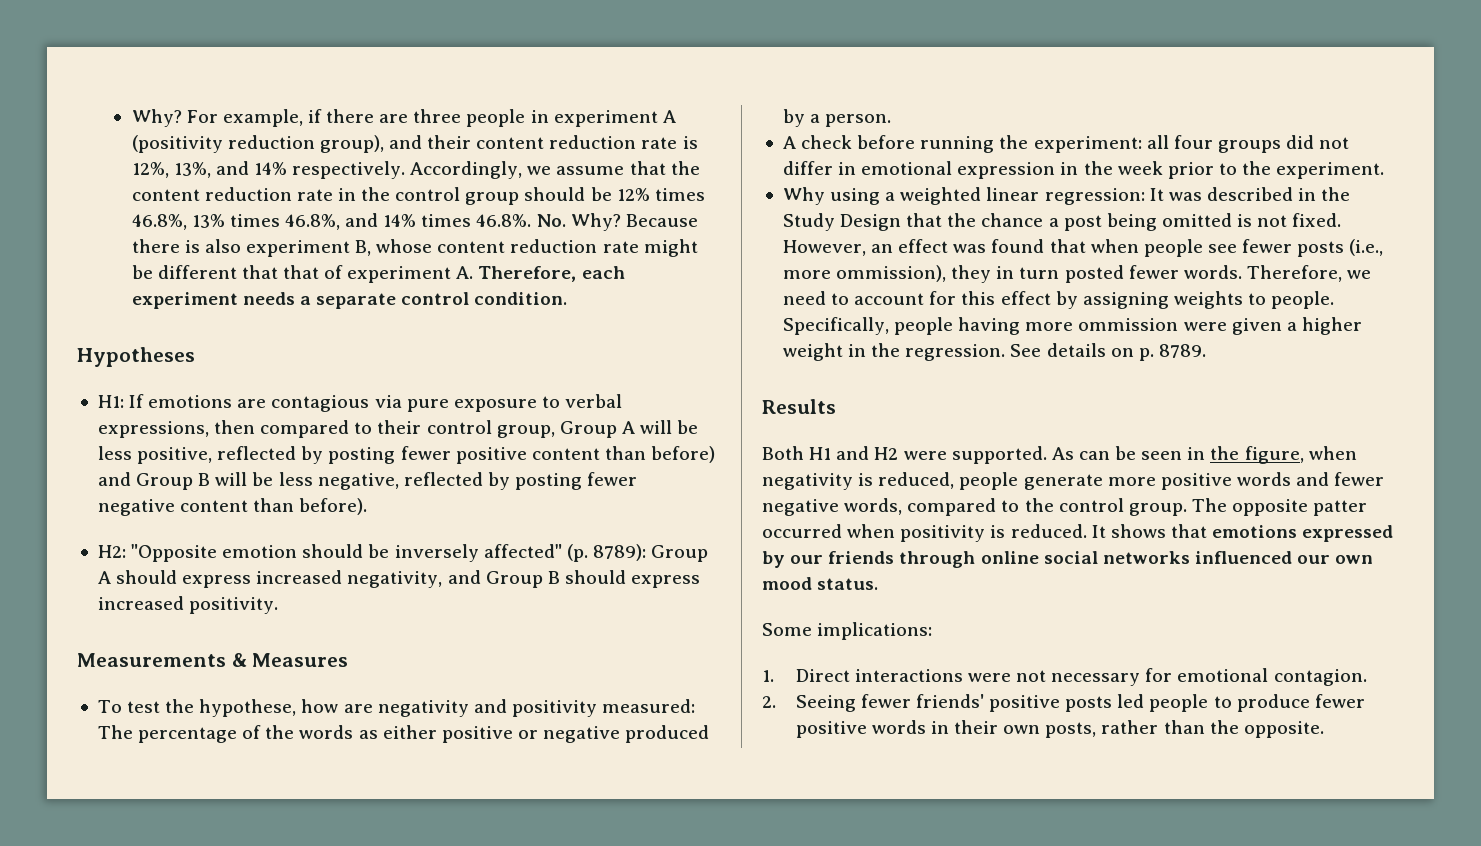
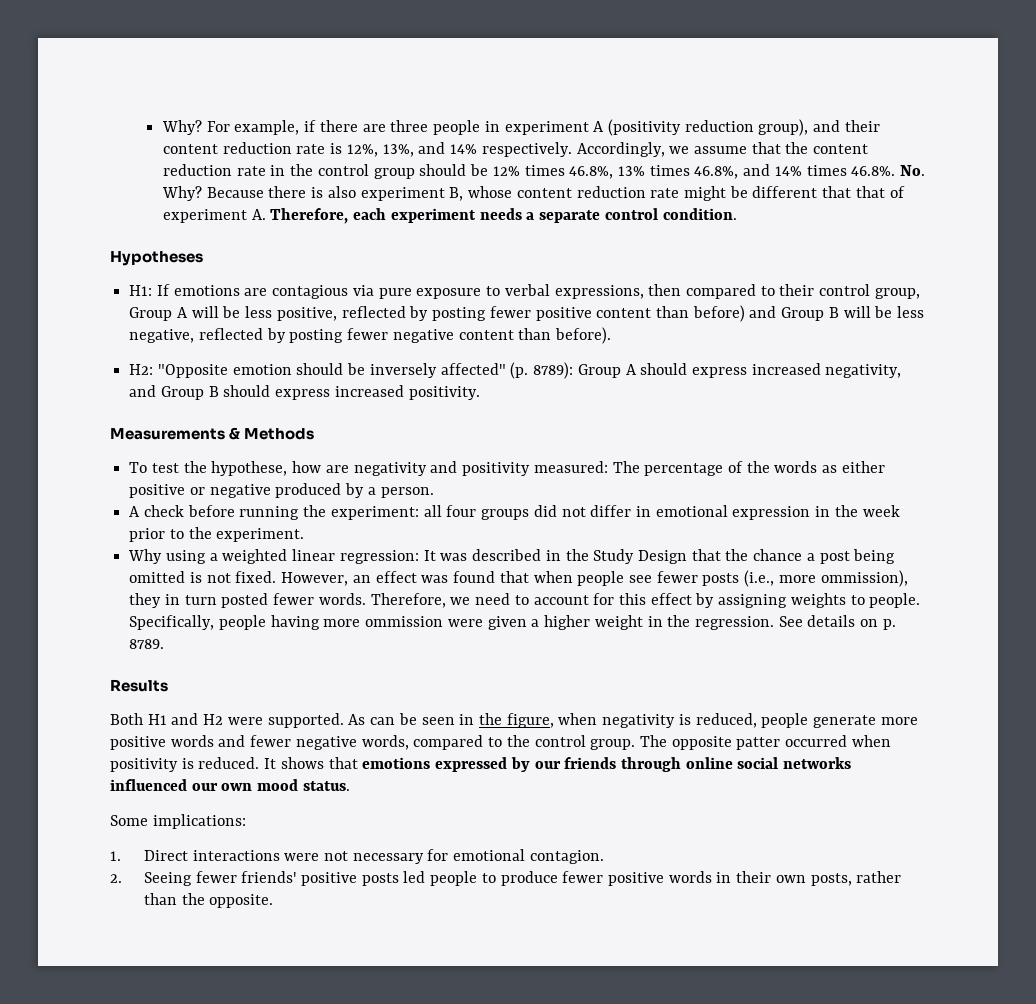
[252,653,349,667] Measures -> [244,428,315,440] Methods

